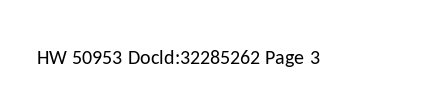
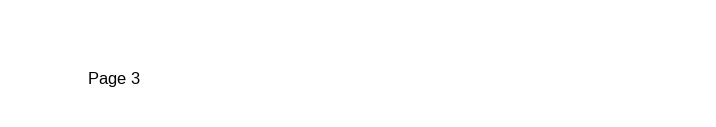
[37,50,260,64] HW 50953 Docld:32285262 -> (88, 79) none

